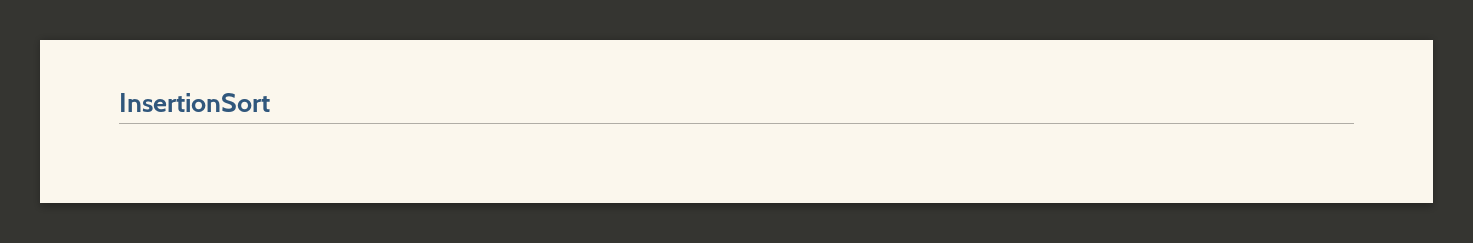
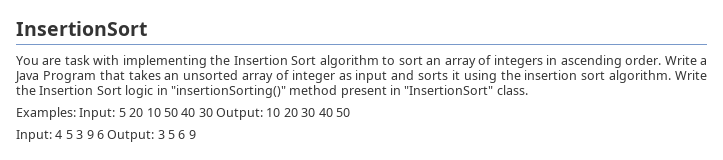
(270, 102) none -> [16,55,708,68] [15,70,708,83] [16,85,528,98] [16,107,350,120] [16,130,196,142] // You are task with implementing the Insertion Sort algorithm to sort an array of integers in ascending order. Write a Java Program that takes an unsorted array of integer as input and sorts it using the insertion sort algorithm. Write the Insertion Sort logic in "insertionSorting()" method present in "InsertionSort" class. // Examples: Input: 5 20 10 50 40 30 Output: 10 20 30 40 50 // Input: 4 5 3 9 6 Output: 3 5 6 9

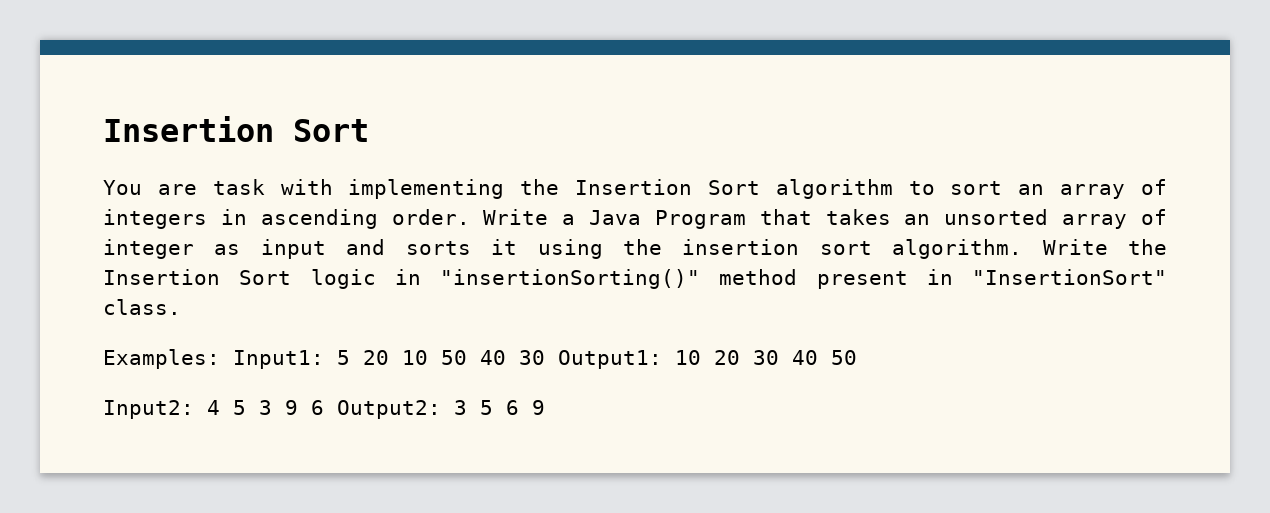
[16,21,147,36] InsertionSort -> [103,116,369,142] Insertion Sort
[79,108,116,120] Input: -> [233,350,324,369] Input1:
[216,108,263,120] Output: -> [558,350,662,369] Output1:
[16,130,52,142] Input: -> [103,400,194,419] Input2:
[107,130,155,142] Output: -> [337,400,441,419] Output2:

